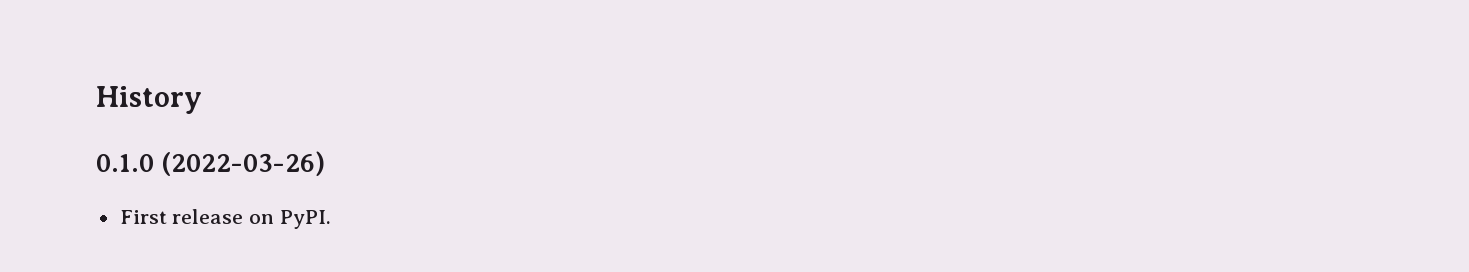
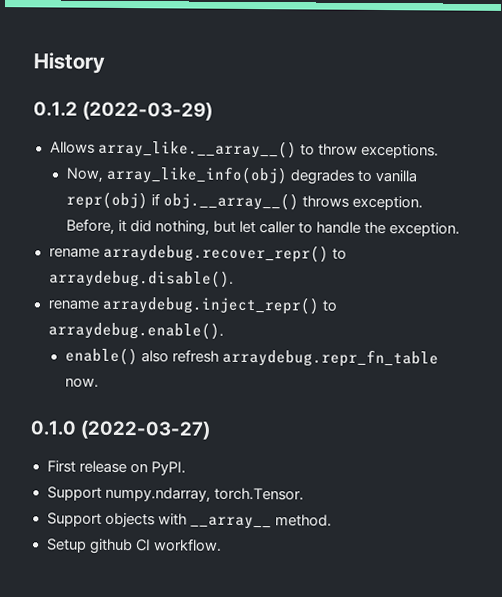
(202, 100) none -> [33,101,214,121] [49,139,439,159] [65,165,418,185] [65,191,423,211] [65,218,461,237] [48,243,347,263] [48,269,234,288] [47,295,337,315] [47,321,224,340] [64,347,439,368] [64,377,99,388] // 0.1.2 (2022-03-29) // Allows array_like.__array__() to throw exceptions. // Now, array_like_info(obj) degrades to vanilla repr(obj) if obj.__array__() throws exception. Before, it did nothing, but let caller to handle the exception. // rename arraydebug.recover_repr() to arraydebug.disable(). // rename arraydebug.inject_repr() to arraydebug.enable(). // enable() also refresh arraydebug.repr_fn_table now.
[161,151,326,176] (2022-03-26) -> [80,420,212,440] (2022-03-27)
(332, 219) none -> [46,486,304,503] [46,512,332,530] [45,538,222,555] // Support numpy.ndarray, torch.Tensor. // Support objects with __array__ method. // Setup github CI workflow.

